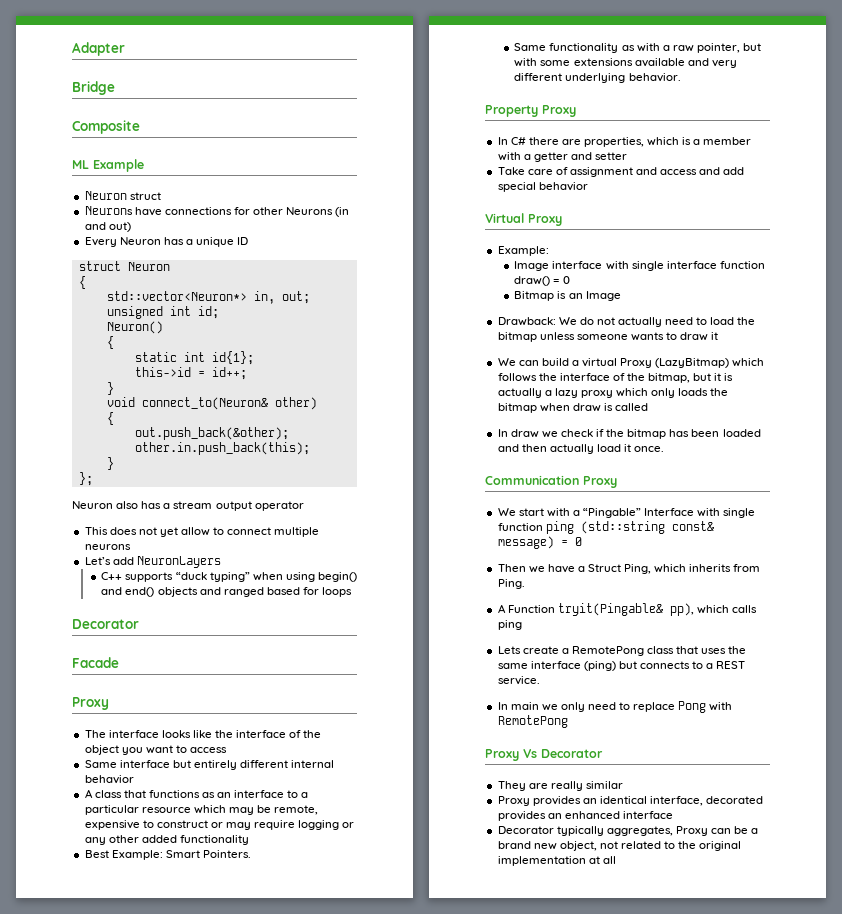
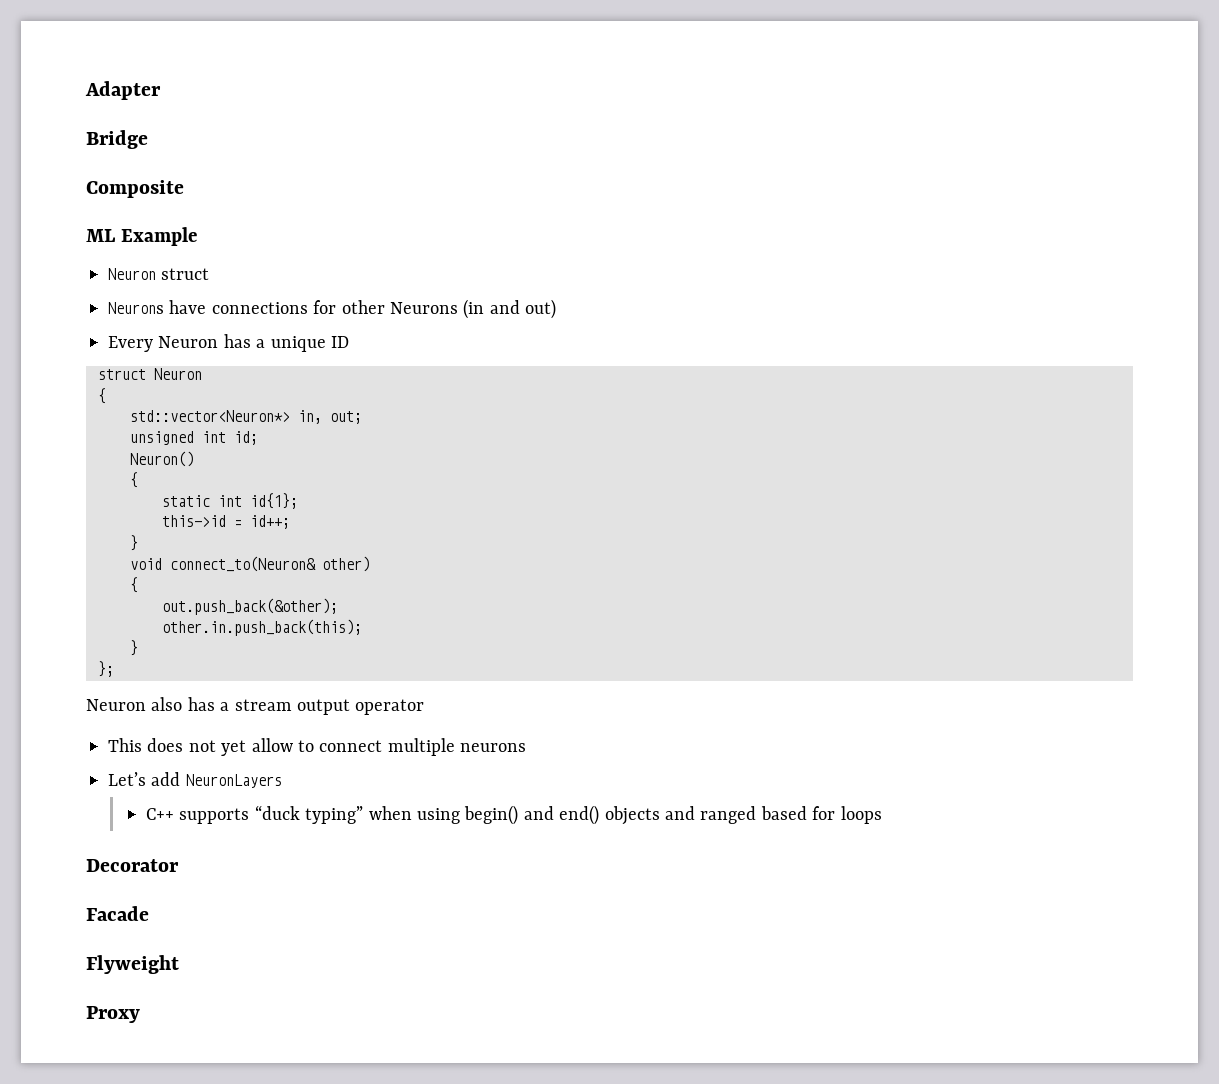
[72,697,109,710] [84,730,322,738] [84,745,228,755] [84,760,335,770] [84,775,134,784] [84,789,309,798] [84,805,319,815] [84,820,355,830] [84,835,249,845] [84,850,251,860] [514,43,762,53] [514,58,737,68] [514,73,681,83] [485,105,576,117] [497,137,752,147] [497,152,628,162] [497,167,745,177] [497,182,588,192] [485,213,562,226] [497,246,549,256] [514,261,765,271] [514,276,570,286] [514,291,621,301] [497,317,756,327] [497,332,719,342] [497,358,765,368] [497,373,734,383] [497,388,729,398] [497,403,649,413] [497,429,761,439] [497,444,665,454] [485,475,617,488] [497,508,756,518] [497,521,714,534] [497,536,582,549] [497,564,761,574] [497,579,525,589] [497,603,758,616] [497,620,522,630] [497,646,747,656] [497,661,746,671] [497,676,540,685] [497,701,733,713] [497,715,568,728] [485,749,603,761] [497,781,623,791] [497,796,764,806] [497,811,673,821] [497,826,759,836] [497,841,742,851] [497,856,616,866] Proxy // The interface looks like the interface of the object you want to access // Same interface but entirely different internal behavior // A class that functions as an interface to a particular resource which may be remote, expensive to construct or may require logging or any other added functionality // Best Example: Smart Pointers. // Same functionality as with a raw pointer, but with some extensions available and very different underlying behavior. // Property Proxy // In C# there are properties, which is a member with a getter and setter // Take care of assignment and access and add special behavior // Virtual Proxy // Example: // Image interface with single interface function draw() = 0 // Bitmap is an Image // Drawback: We do not actually need to load the bitmap unless someone wants to draw it // We can build a virtual Proxy (LazyBitmap) which follows the interface of the bitmap, but it is actually a lazy proxy which only loads the bitmap when draw is called // In draw we check if the bitmap has been loaded and then actually load it once. // Communication Proxy // We start with a “Pingable” Interface with single function ping (std::string const& message) = 0 // Then we have a Struct Ping, which inherits from Ping. // A Function tryit(Pingable& pp), which calls ping // Lets create a RemotePong class that uses the same interface (ping) but connects to a REST service. // In main we only need to replace Pong with RemotePong // Proxy Vs Decorator // They are really similar // Proxy provides an identical interface, decorated provides an enhanced interface // Decorator typically aggregates, Proxy can be a brand new object, not related to the original implementation at all -> [86,955,179,974] [86,1006,140,1023] Flyweight // Proxy

